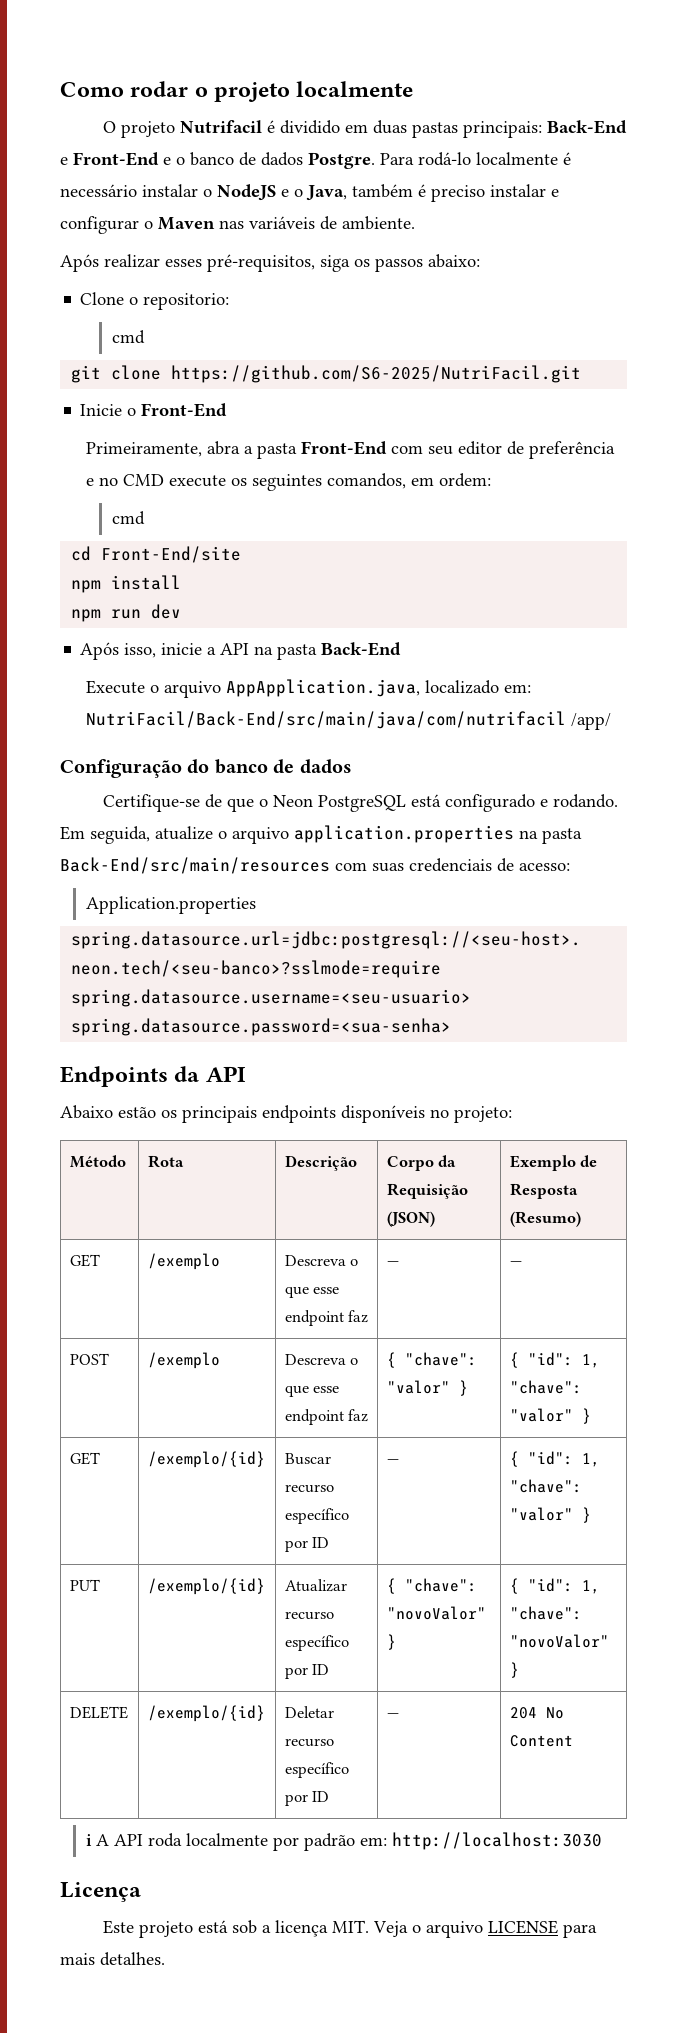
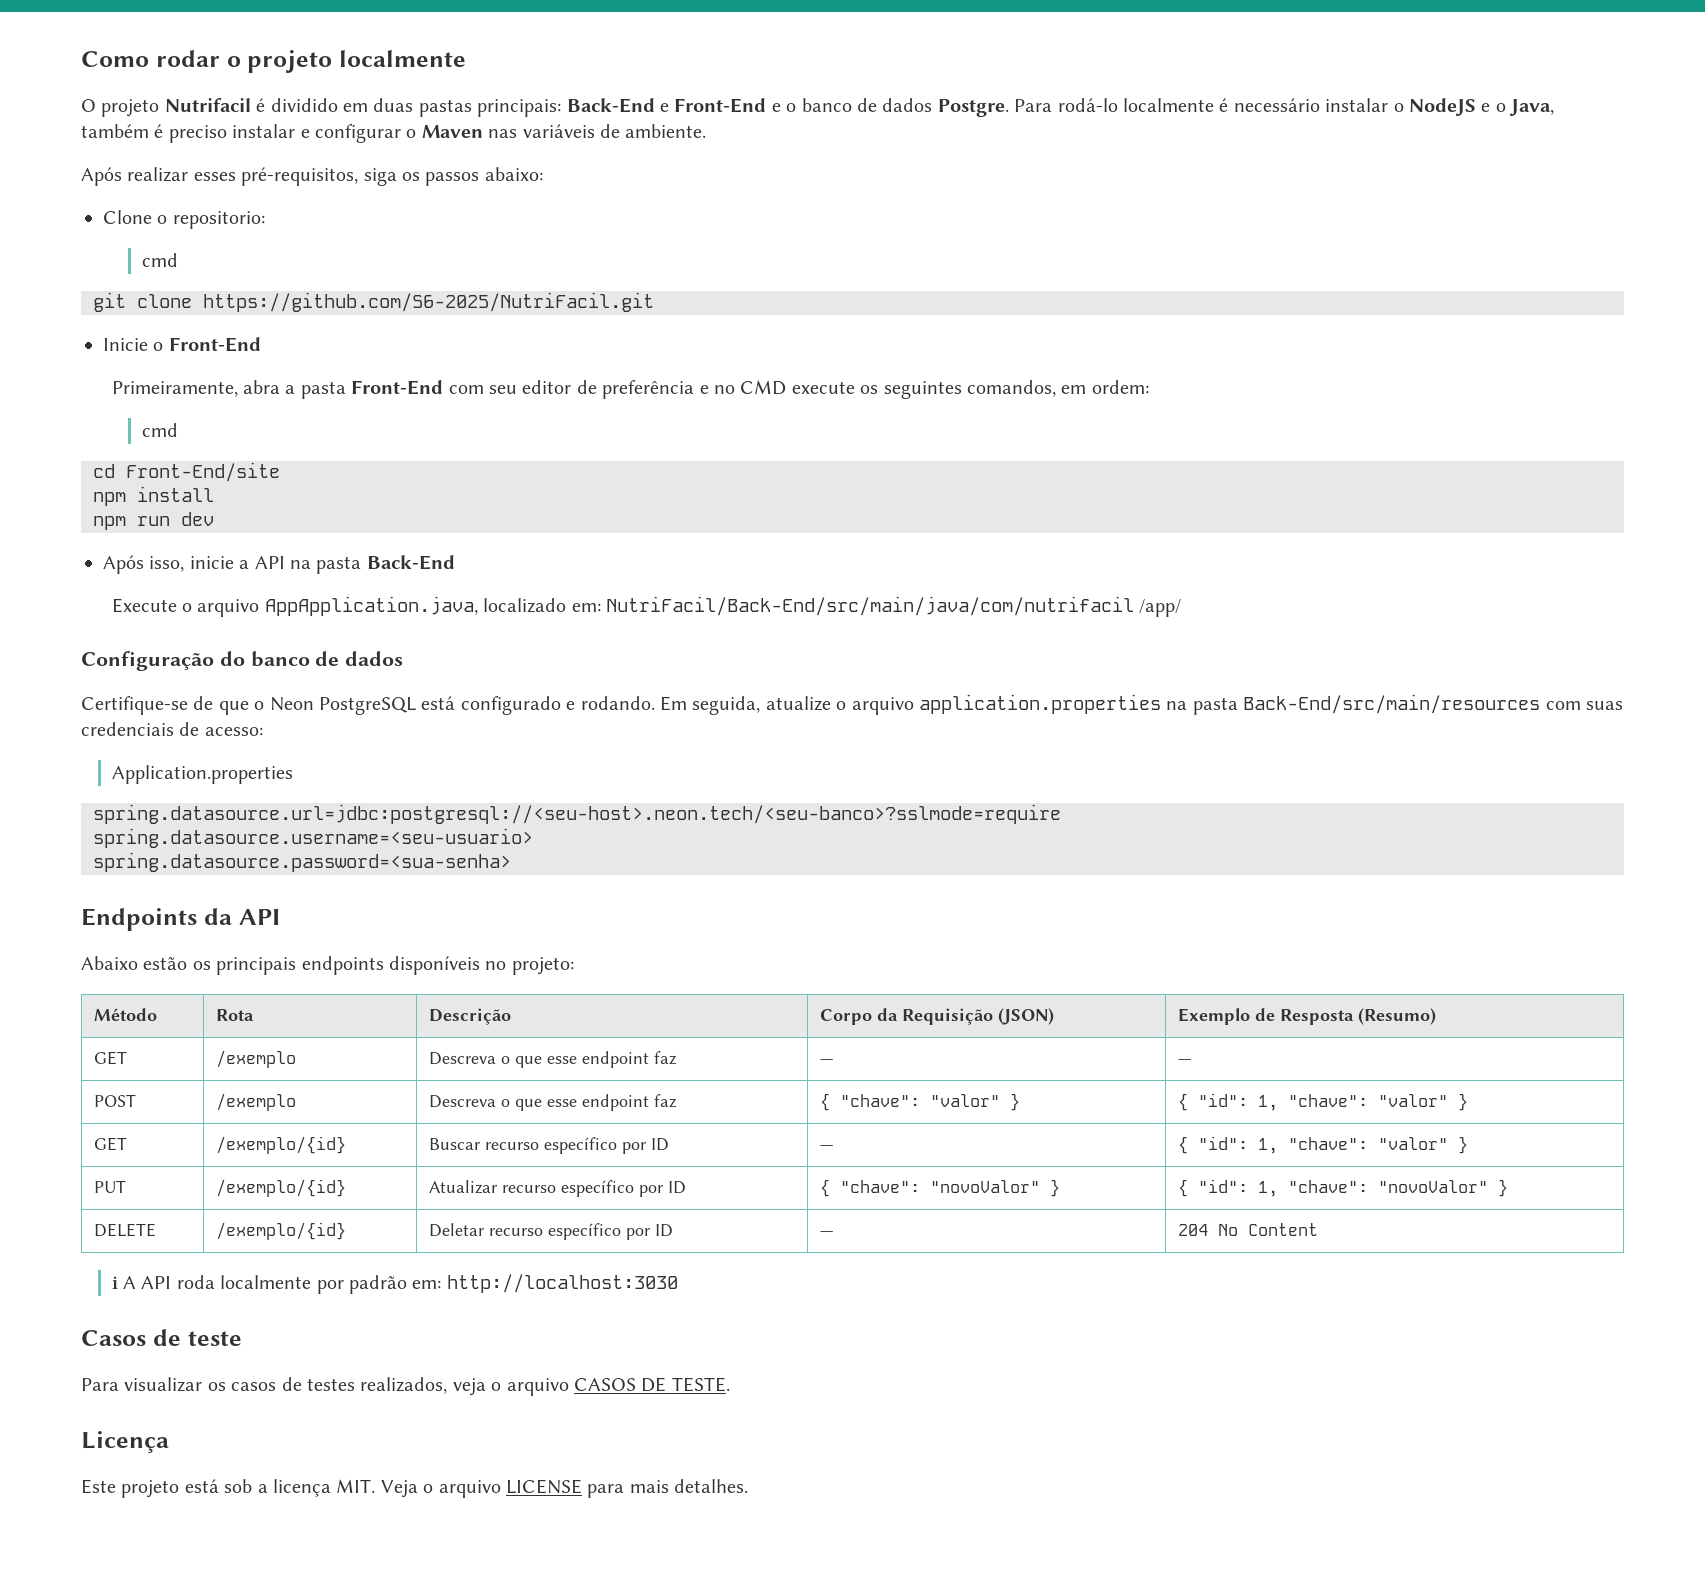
(603, 1841) none -> [81,1329,242,1346] [81,1377,730,1396] // Casos de teste // Para visualizar os casos de testes realizados, veja o arquivo CASOS DE TESTE.

